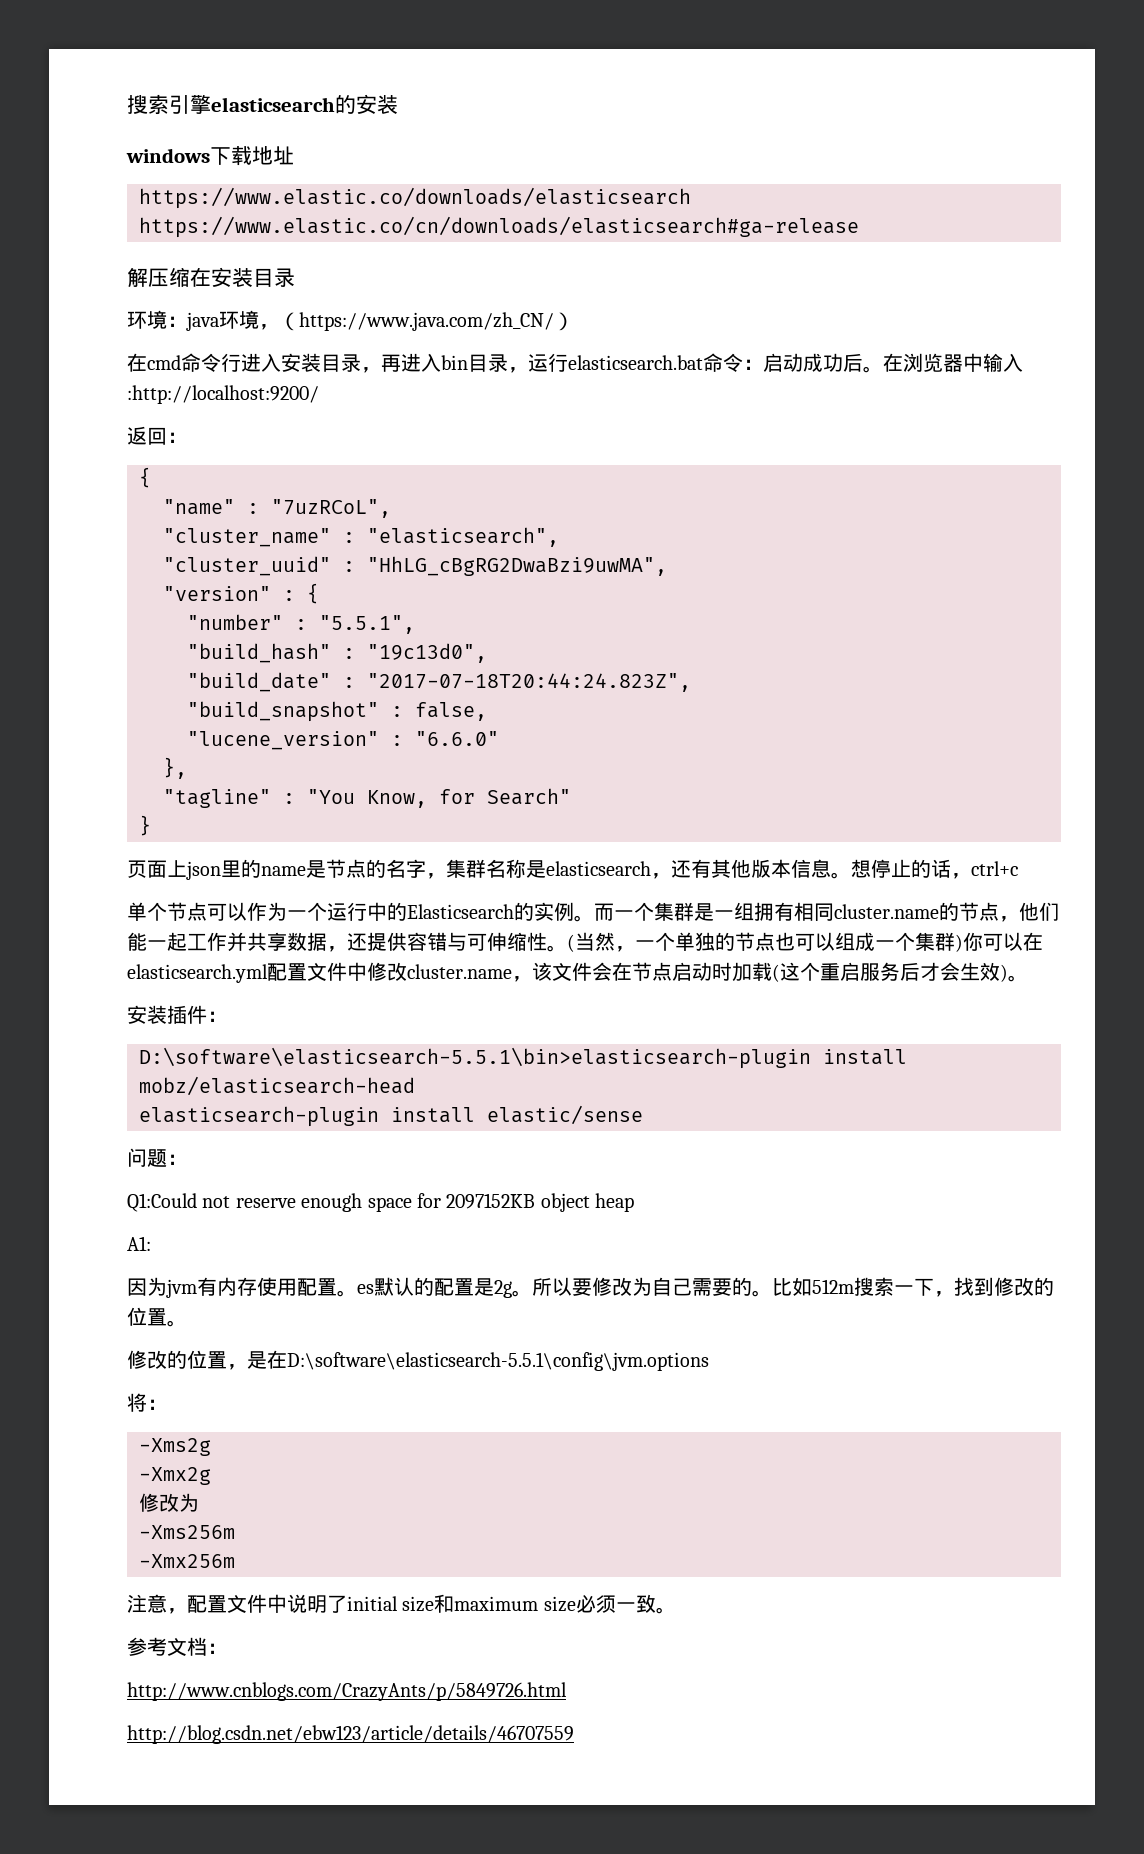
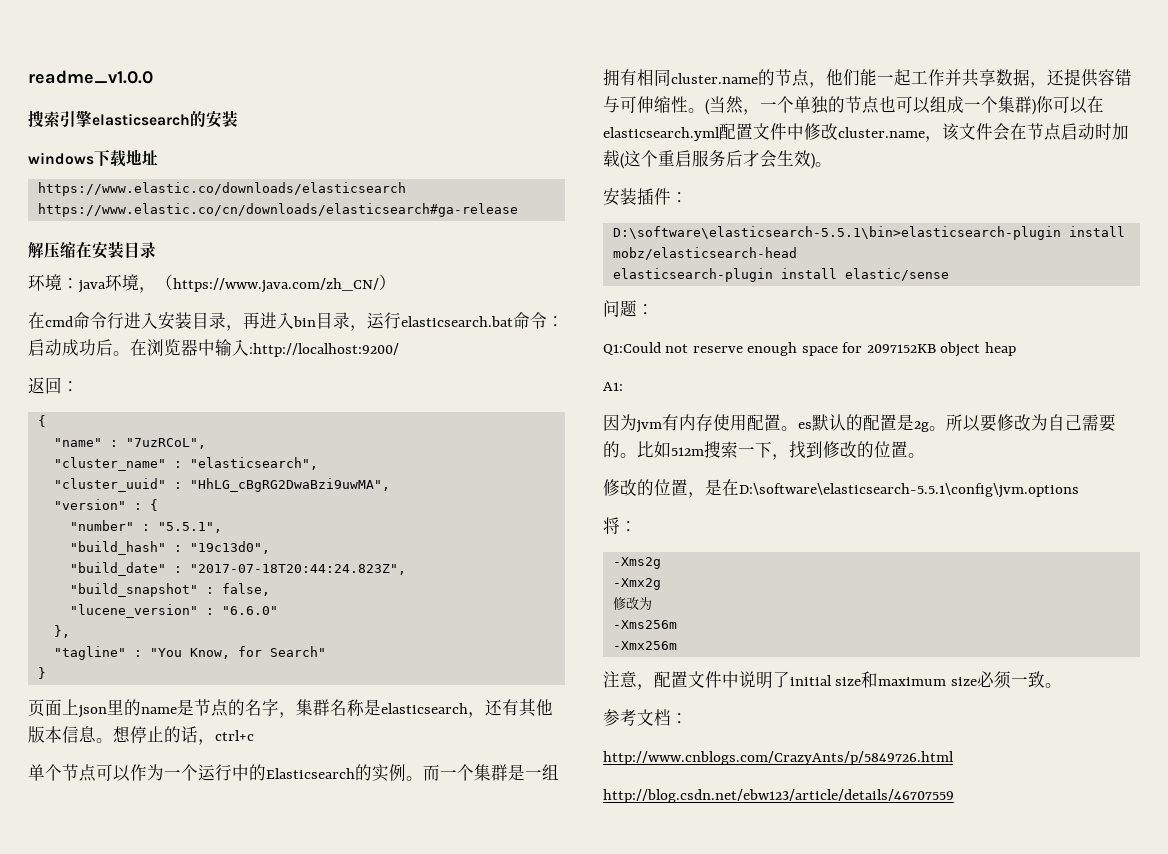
(127, 104) none -> [28,70,153,84] readme_v1.0.0 //

